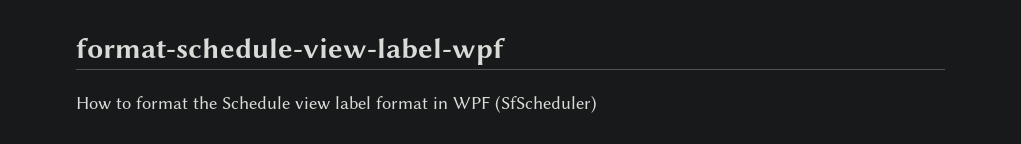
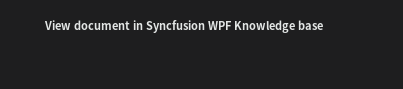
[76,38,506,65] [76,95,597,113] format-schedule-view-label-wpf // How to format the Schedule view label format in WPF (SfScheduler) -> [44,20,323,33] View document in Syncfusion WPF Knowledge base

